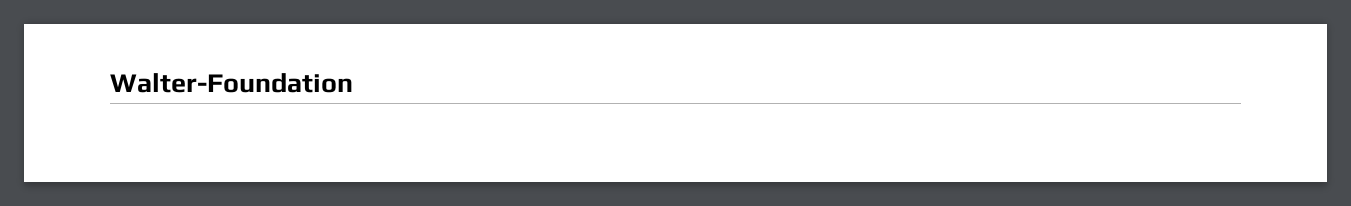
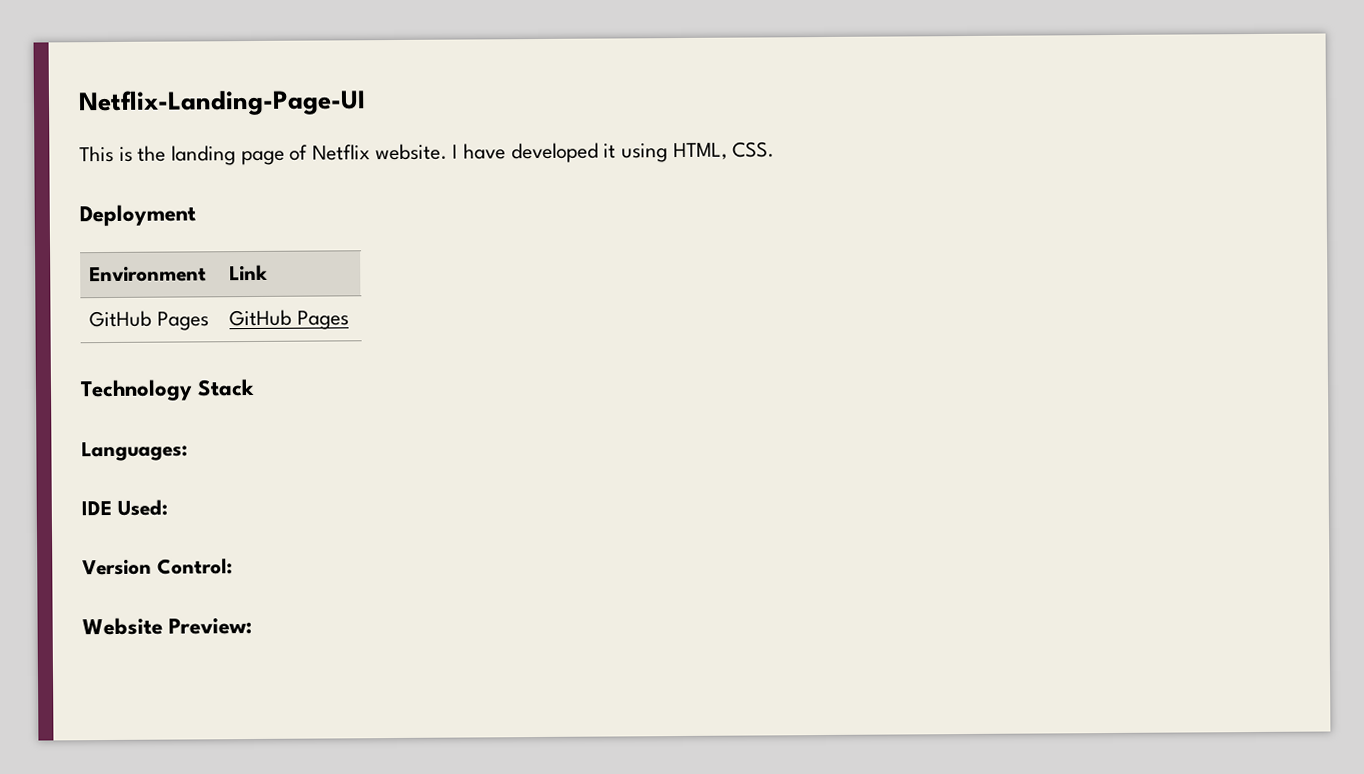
[110,73,353,93] Walter-Foundation -> [78,89,366,117] [79,141,776,166] [79,204,196,227] [89,266,208,283] [229,264,269,281] [89,310,210,331] [229,309,350,330] [80,378,256,402] [81,441,188,462] [81,499,168,516] [82,558,233,576] [82,617,253,636] Netflix-Landing-Page-UI // This is the landing page of Netflix website. I have developed it using HTML, CSS. // Deployment // Environment | Link // GitHub Pages | GitHub Pages // Technology Stack // Languages: // IDE Used: // Version Control: // Website Preview:

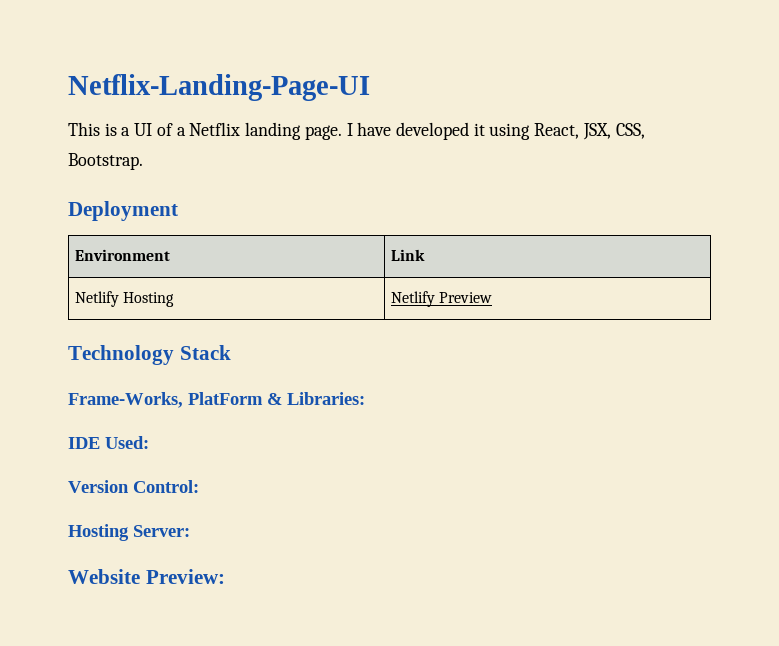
[137,143,448,166] the landing page of Netflix website. -> [121,122,342,140] a UI of a Netflix landing page.
[672,141,776,161] HTML, CSS. -> [534,123,645,140] [68,153,143,170] React, JSX, CSS, Bootstrap.
[89,310,210,331] [229,309,350,330] [80,378,256,402] [81,441,188,462] GitHub Pages | GitHub Pages // Technology Stack // Languages: -> [75,291,175,307] [391,291,493,307] [68,345,231,365] [68,392,365,408] Netlify Hosting | Netlify Preview // Technology Stack // Frame-Works, PlatForm & Libraries:
(233, 566) none -> [68,524,190,541] // Hosting Server:

